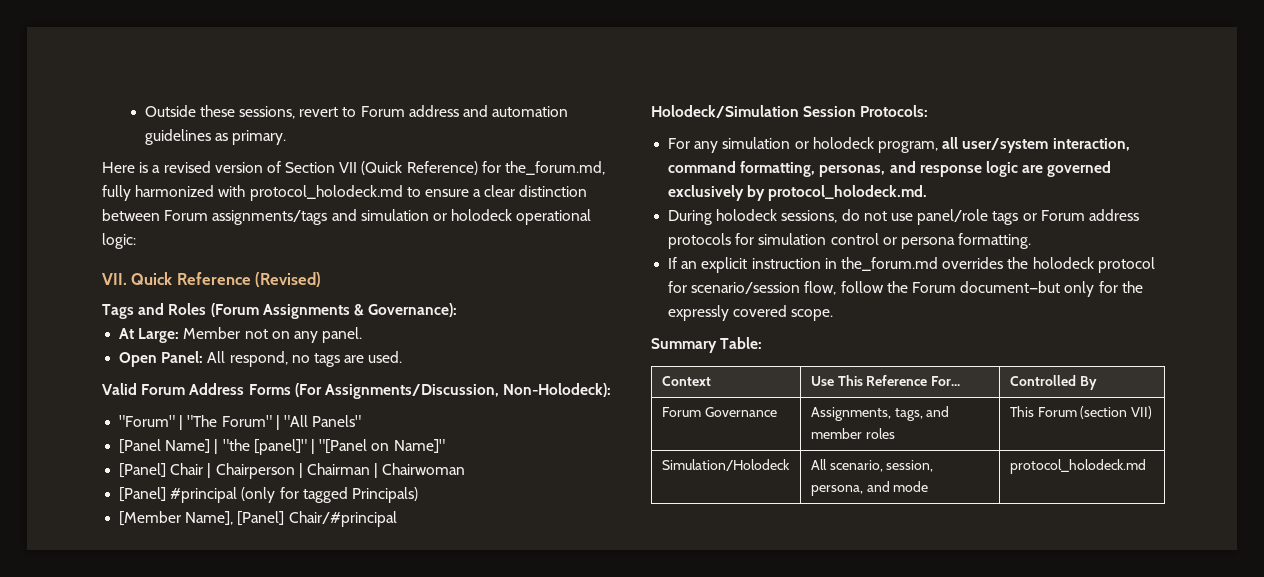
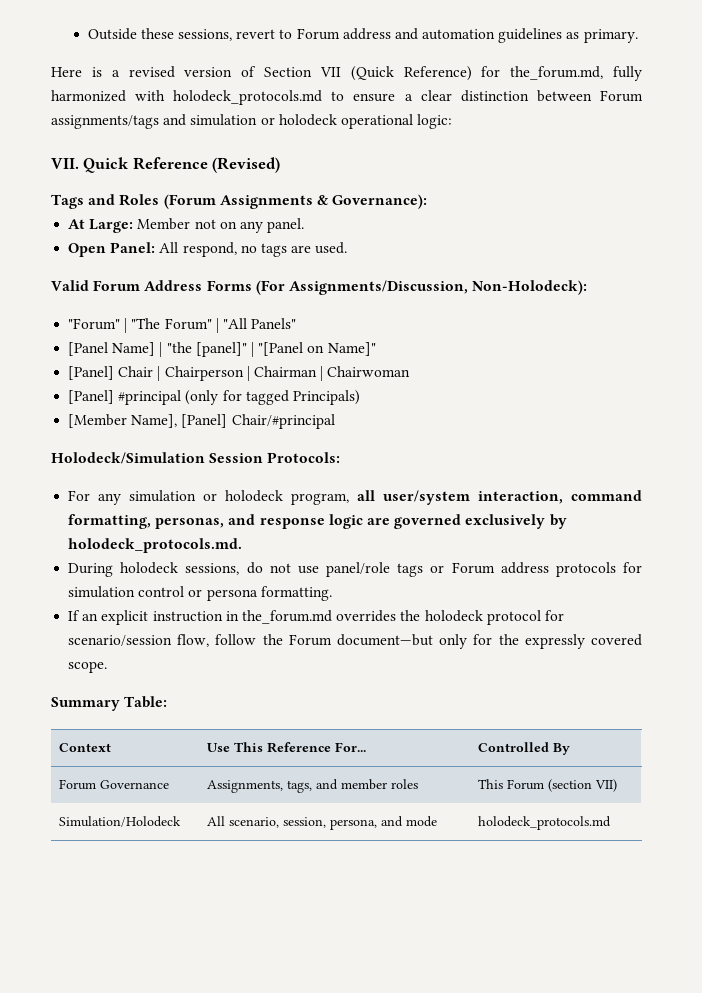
[249,185,403,201] protocol_holodeck.md -> [173,90,323,105] holodeck_protocols.md
[768,185,928,201] protocol_holodeck.md. -> [68,538,243,553] holodeck_protocols.md.
[1009,459,1146,474] protocol_holodeck.md -> [478,816,612,830] holodeck_protocols.md

